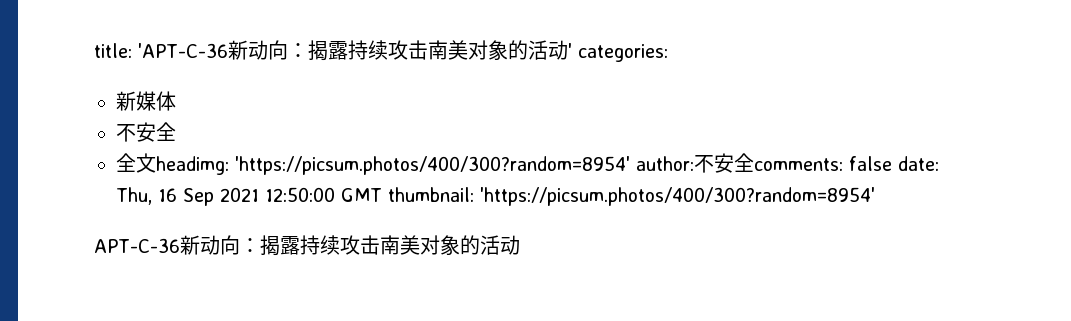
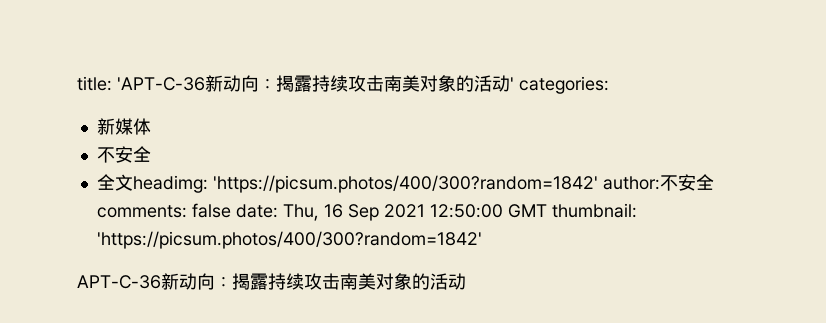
[235,156,630,175] 'https://picsum.photos/400/300?random=8954' -> [212,175,598,193] 'https://picsum.photos/400/300?random=1842'
[480,187,875,206] 'https://picsum.photos/400/300?random=8954' -> [96,231,482,249] 'https://picsum.photos/400/300?random=1842'

